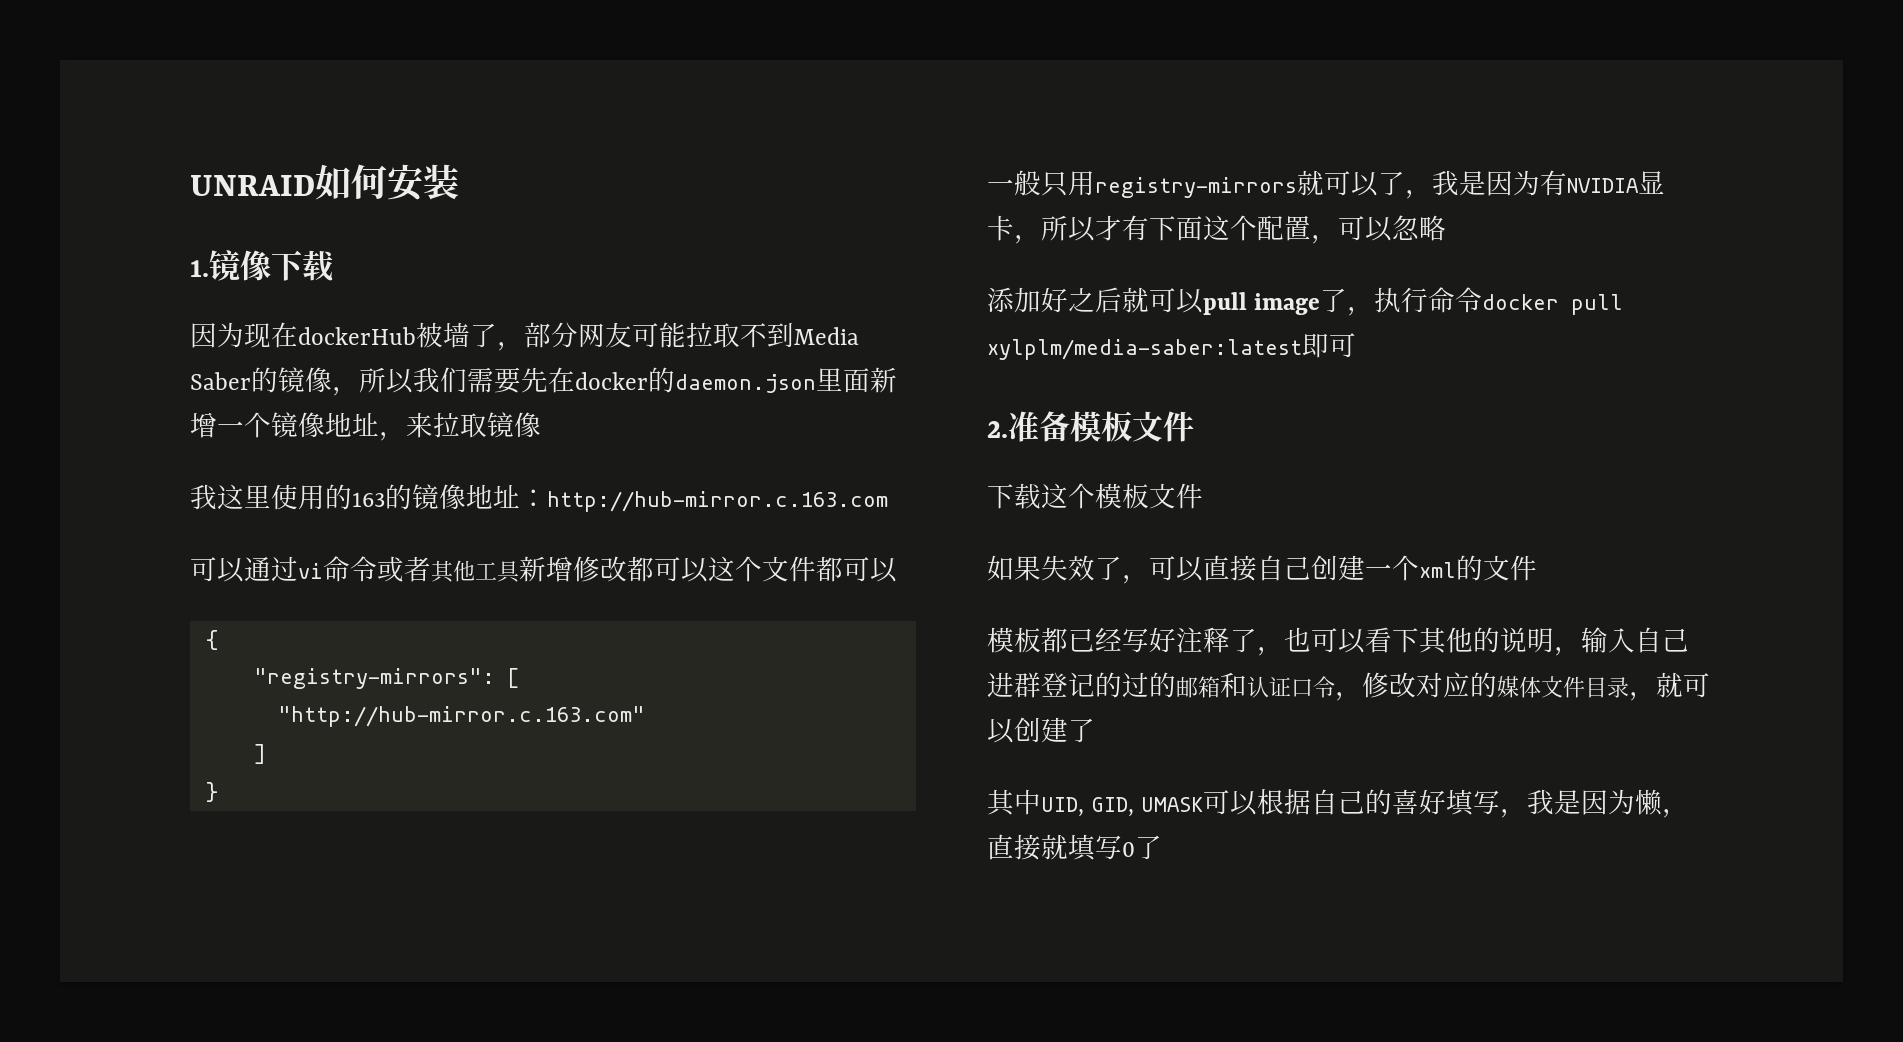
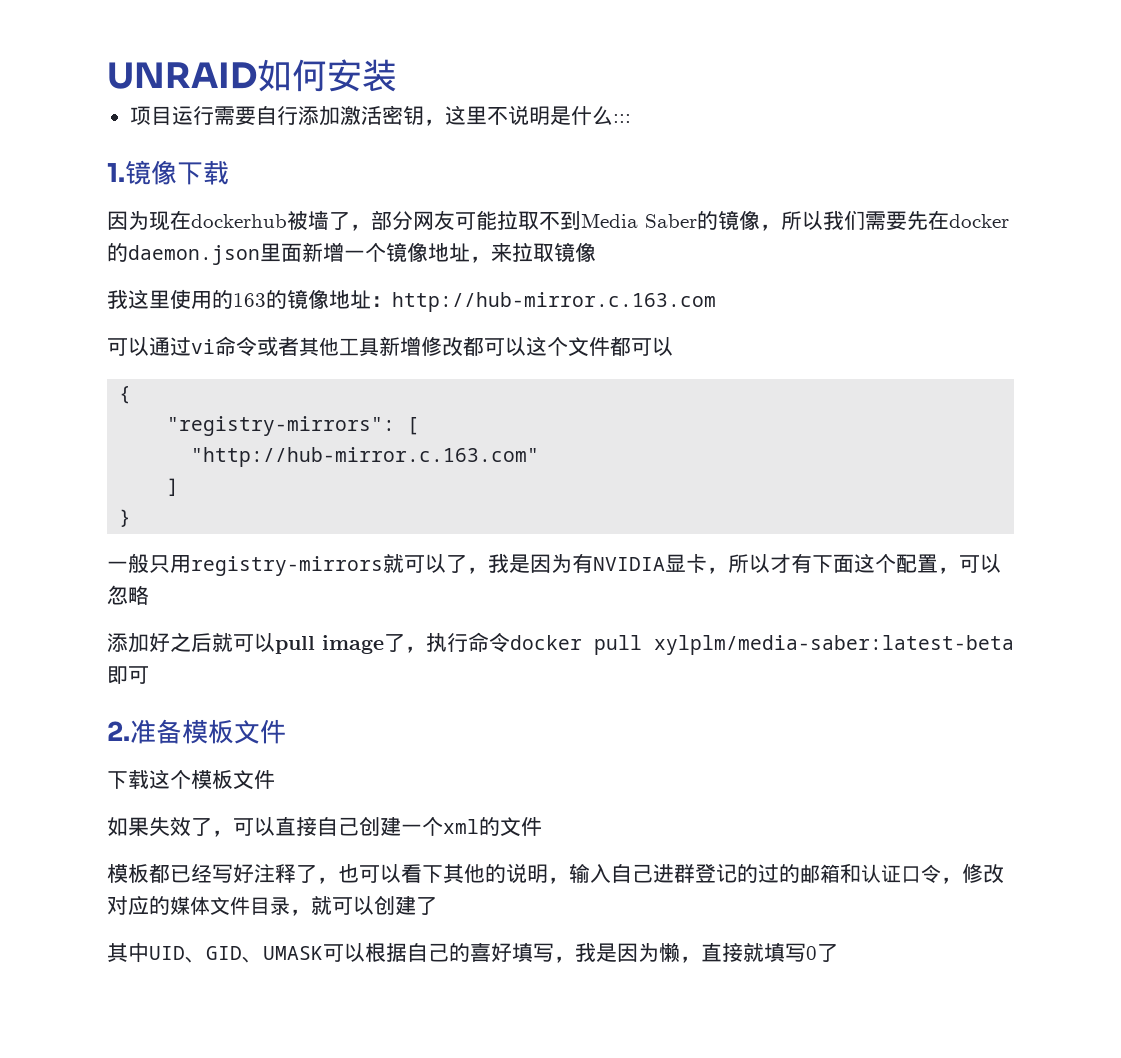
(459, 182) none -> [129,105,631,126] // 项目运行需要自行添加激活密钥，这里不说明是什么:::
[298,327,416,345] dockerHub -> [191,214,287,228] dockerhub
[987,339,1302,360] xylplm/media-saber:latest -> [654,635,1014,655] xylplm/media-saber:latest-beta
[1041,797,1135,817] UID, GID, -> [149,946,263,963] UID、GID、

